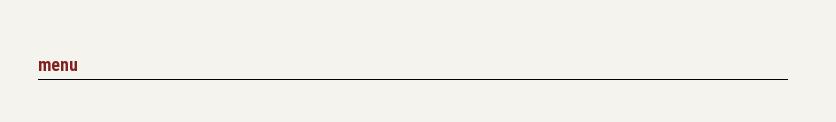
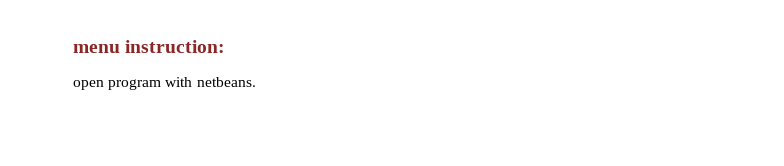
(78, 66) none -> [125,40,226,53] [73,77,256,90] instruction: // open program with netbeans.

